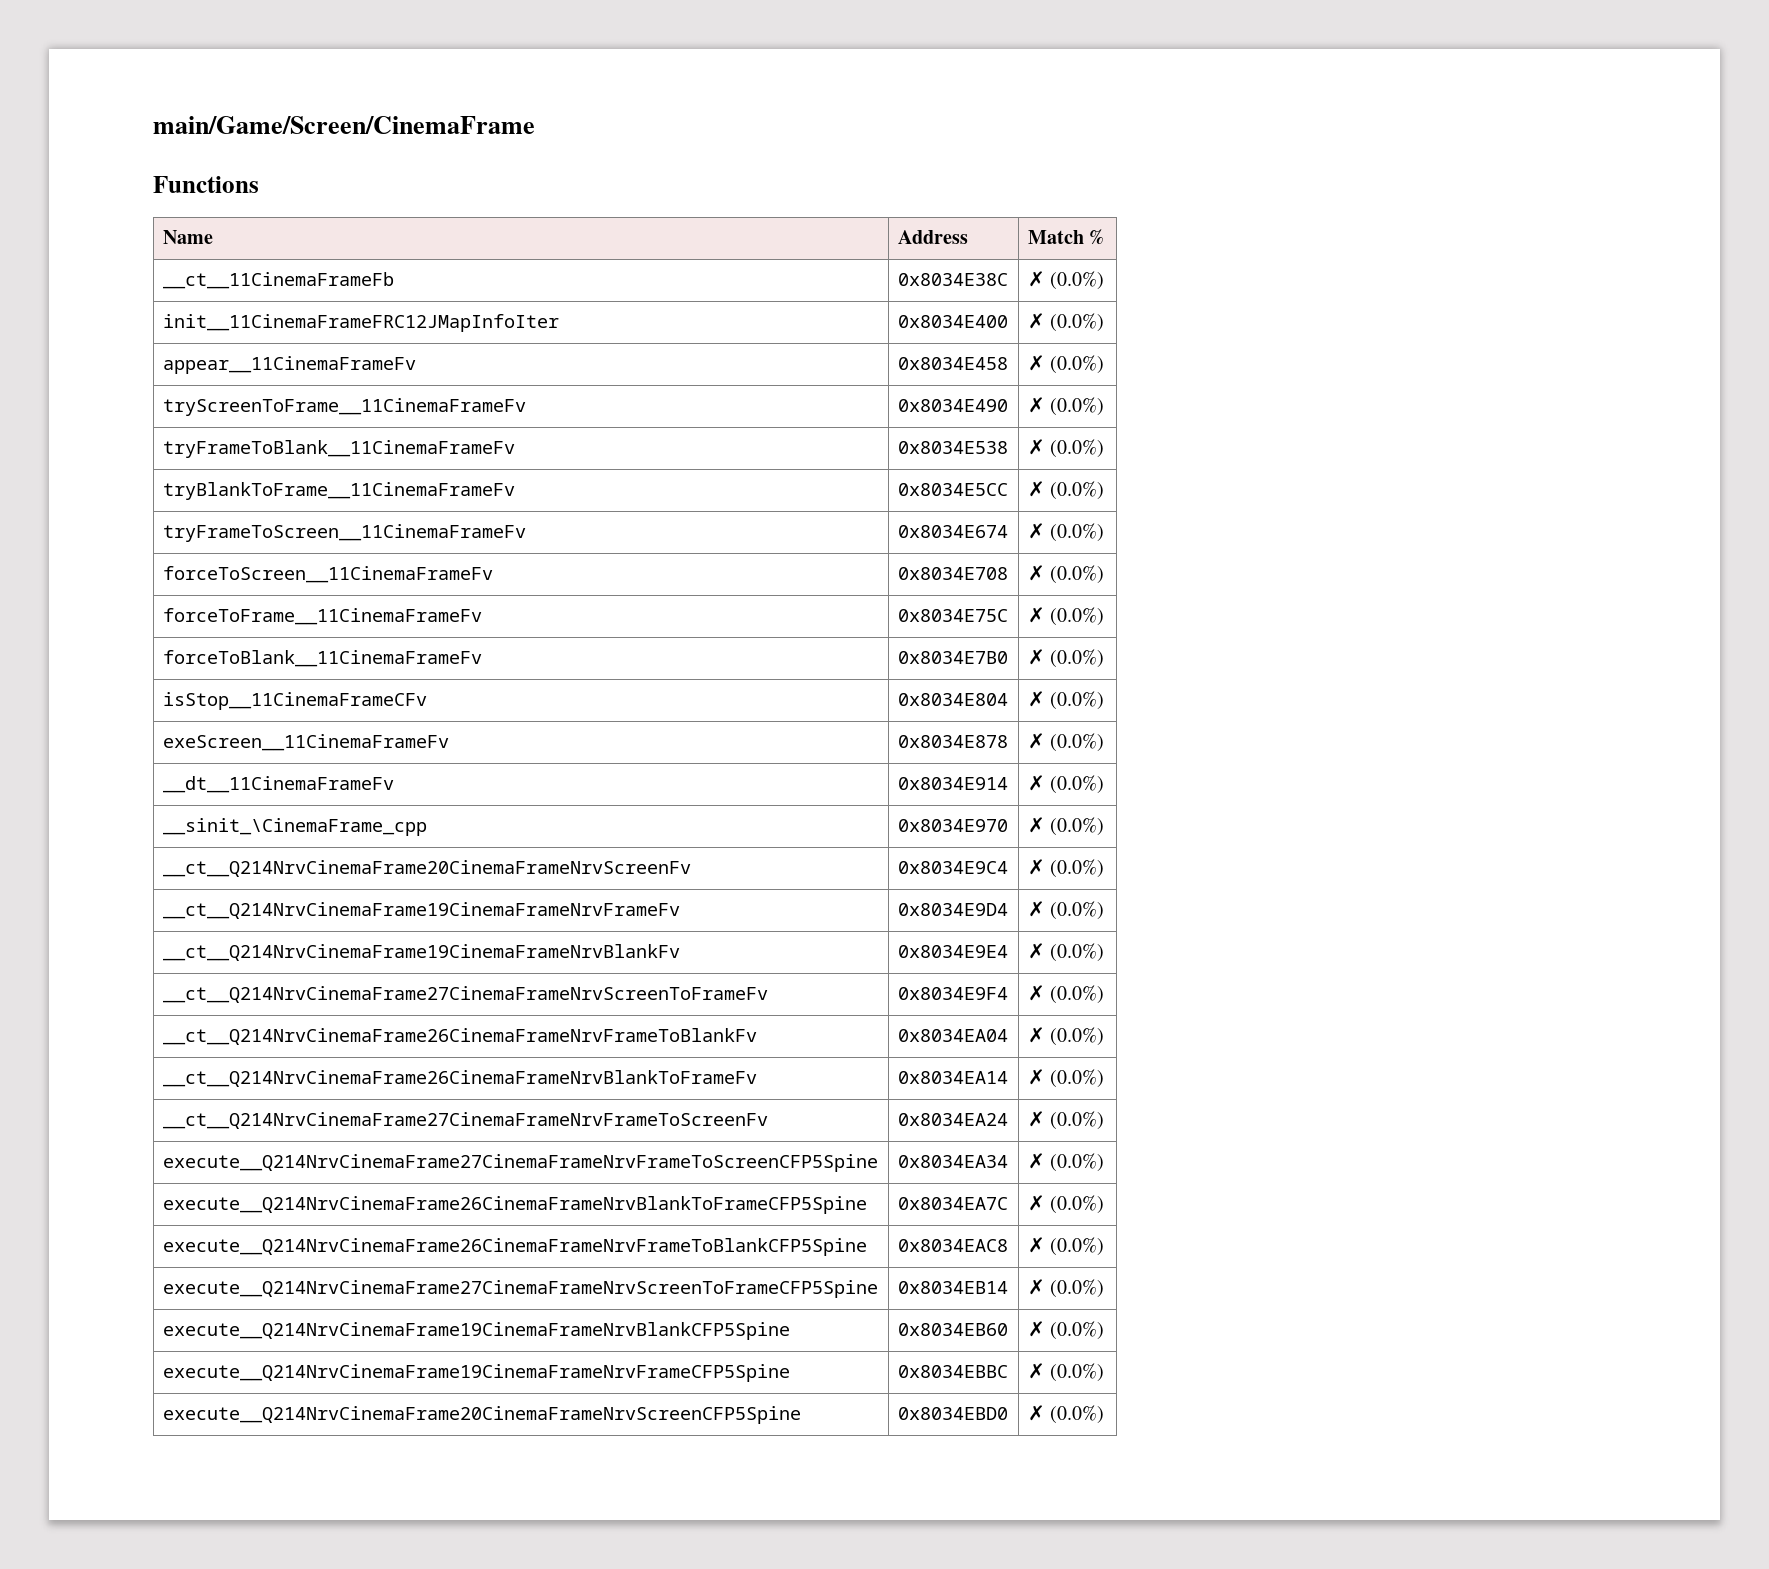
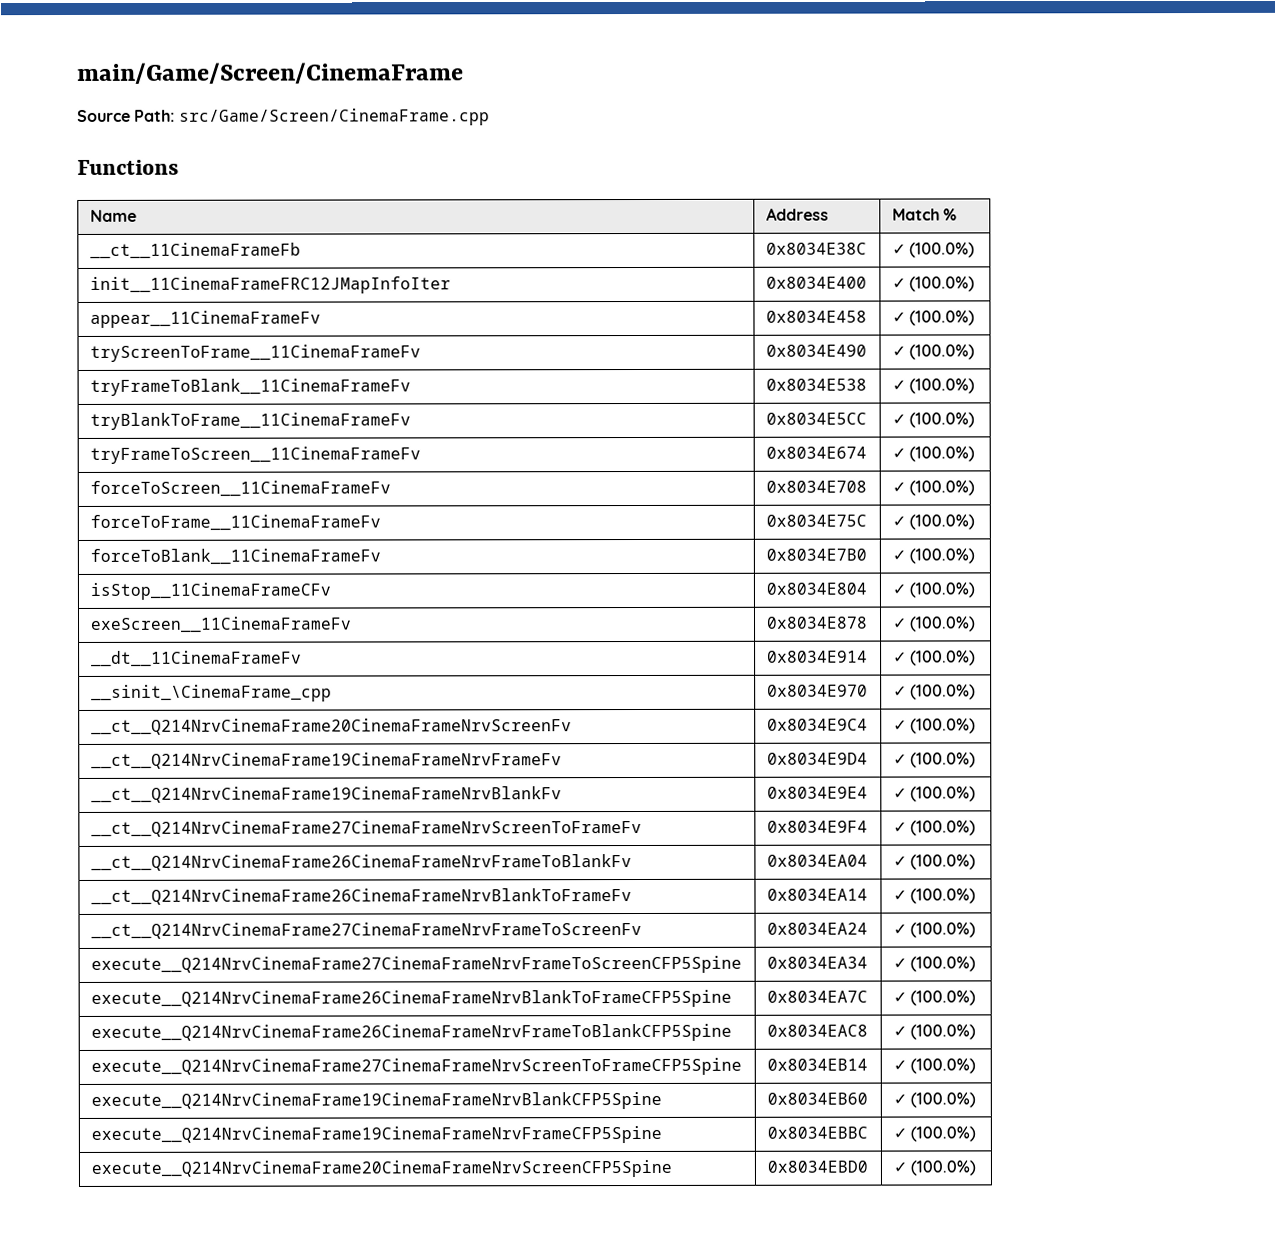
(535, 125) none -> [77,108,490,126] // Source Path: src/Game/Screen/CinemaFrame.cpp
[1027,271,1105,290] ✗ (0.0%) -> [891,242,975,258] ✓ (100.0%)
[1027,313,1105,332] ✗ (0.0%) -> [891,276,975,292] ✓ (100.0%)
[1027,355,1105,374] ✗ (0.0%) -> [891,310,975,326] ✓ (100.0%)
[1027,397,1105,416] ✗ (0.0%) -> [891,344,975,360] ✓ (100.0%)
[1027,439,1105,458] ✗ (0.0%) -> [891,378,975,394] ✓ (100.0%)
[1027,481,1105,500] ✗ (0.0%) -> [891,412,975,428] ✓ (100.0%)
[1027,523,1105,542] ✗ (0.0%) -> [891,446,975,462] ✓ (100.0%)
[1027,565,1105,584] ✗ (0.0%) -> [891,480,975,496] ✓ (100.0%)
[1027,607,1105,626] ✗ (0.0%) -> [891,514,975,530] ✓ (100.0%)
[1027,649,1105,668] ✗ (0.0%) -> [891,548,975,564] ✓ (100.0%)
[1027,691,1105,710] ✗ (0.0%) -> [891,582,975,598] ✓ (100.0%)
[1027,733,1105,752] ✗ (0.0%) -> [892,616,976,632] ✓ (100.0%)
[1027,775,1105,794] ✗ (0.0%) -> [892,650,976,666] ✓ (100.0%)
[1027,817,1105,836] ✗ (0.0%) -> [892,684,976,700] ✓ (100.0%)
[1027,859,1105,878] ✗ (0.0%) -> [892,718,976,734] ✓ (100.0%)
[1027,901,1105,920] ✗ (0.0%) -> [892,752,976,768] ✓ (100.0%)
[1027,943,1105,962] ✗ (0.0%) -> [892,786,976,802] ✓ (100.0%)
[1027,985,1105,1004] ✗ (0.0%) -> [892,820,976,836] ✓ (100.0%)
[1027,1027,1105,1046] ✗ (0.0%) -> [892,854,976,870] ✓ (100.0%)
[1027,1069,1105,1088] ✗ (0.0%) -> [892,888,976,904] ✓ (100.0%)
[1027,1111,1105,1130] ✗ (0.0%) -> [892,922,976,938] ✓ (100.0%)
[1027,1153,1105,1172] ✗ (0.0%) -> [892,956,976,972] ✓ (100.0%)
[1027,1195,1105,1214] ✗ (0.0%) -> [892,990,976,1006] ✓ (100.0%)
[1027,1237,1105,1256] ✗ (0.0%) -> [892,1024,976,1040] ✓ (100.0%)
[1027,1279,1105,1298] ✗ (0.0%) -> [892,1058,976,1074] ✓ (100.0%)
[1027,1321,1105,1340] ✗ (0.0%) -> [892,1092,976,1108] ✓ (100.0%)
[1027,1363,1105,1382] ✗ (0.0%) -> [892,1126,976,1142] ✓ (100.0%)
[1027,1405,1105,1424] ✗ (0.0%) -> [892,1160,976,1176] ✓ (100.0%)

